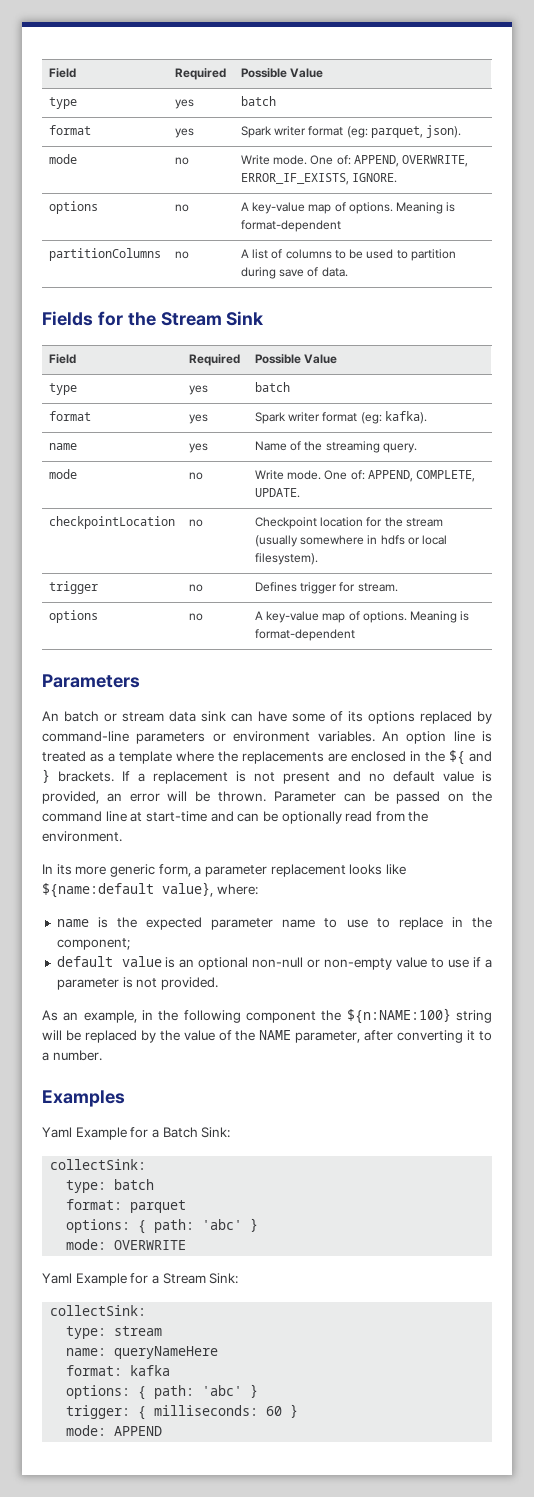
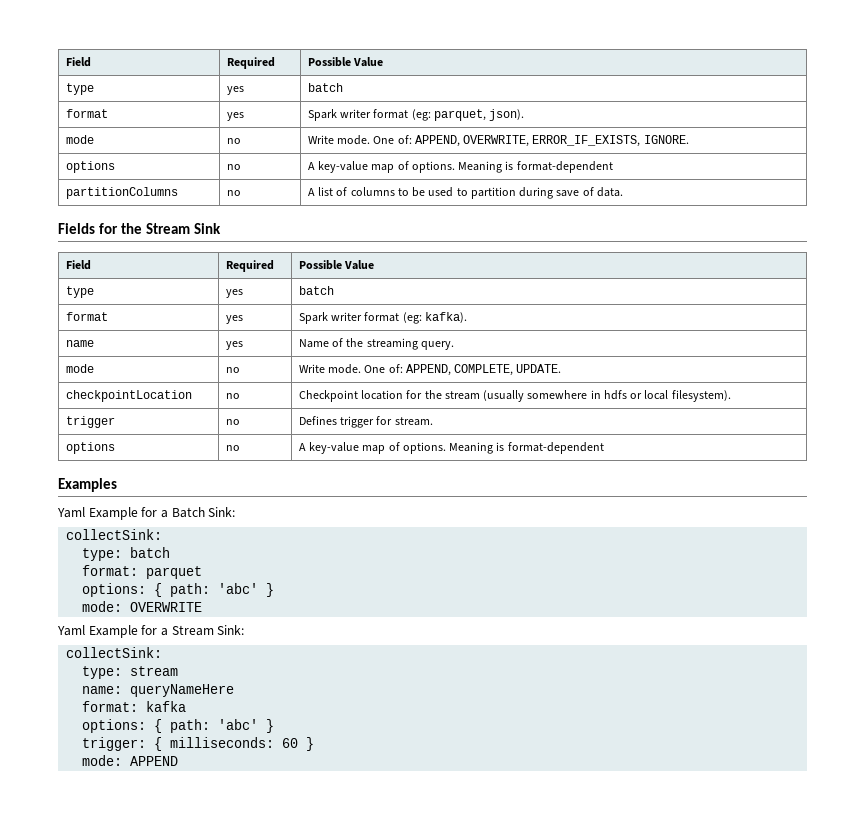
[42,674,140,688] [42,711,492,724] [42,731,492,744] [42,750,492,765] [42,769,492,784] [42,791,492,804] [42,811,429,824] [42,831,122,842] [42,864,406,877] [42,882,258,898] [56,917,493,930] [56,938,130,950] [56,956,492,970] [56,977,218,990] [42,1008,492,1024] [42,1030,492,1043] [42,1050,102,1061] // Parameters // An batch or stream data sink can have some of its options replaced by command-line parameters or environment variables. An option line is treated as a template where the replacements are enclosed in the ${ and } brackets. If a replacement is not present and no default value is provided, an error will be thrown. Parameter can be passed on the command line at start-time and can be optionally read from the environment. // In its more generic form, a parameter replacement looks like ${name:default value}, where: // name is the expected parameter name to use to replace in the component; // default value is an optional non-null or non-empty value to use if a parameter is not provided. // As an example, in the following component the ${n:NAME:100} string will be replaced by the value of the NAME parameter, after converting it to a number. -> (604, 448) none

